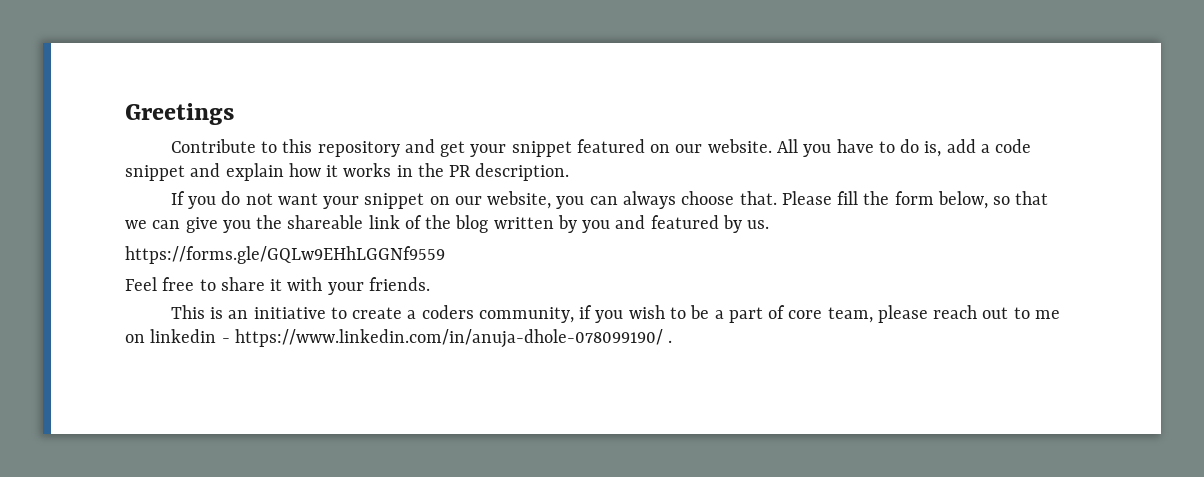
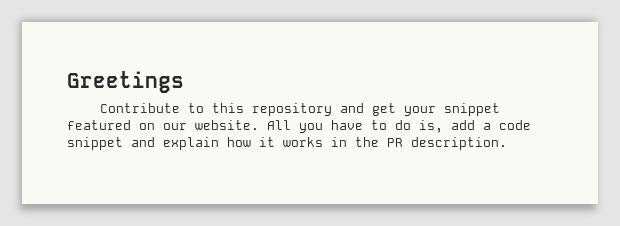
[170,191,1049,209] [125,215,770,233] [125,246,445,264] [125,277,430,295] [170,305,1060,323] [125,329,673,348] // If you do not want your snippet on our website, you can always choose that. Please fill the form below, so that we can give you the shareable link of the blog written by you and featured by us. // https://forms.gle/GQLw9EHhLGGNf9559 // Feel free to share it with your friends. // This is an initiative to create a coders community, if you wish to be a part of core team, please reach out to me on linkedin - https://www.linkedin.com/in/anuja-dhole-078099190/ . -> (507, 143) none

